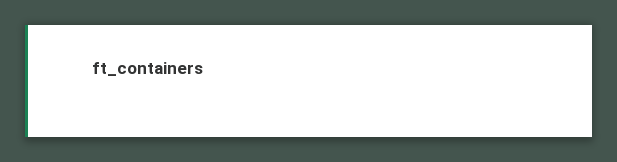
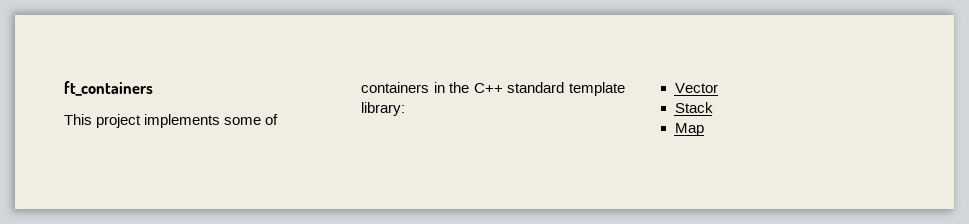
(203, 69) none -> [64,114,279,128] [361,82,625,96] [361,102,405,116] [674,83,718,93] [674,102,713,113] [674,123,704,136] // This project implements some of containers in the C++ standard template library: // Vector // Stack // Map

